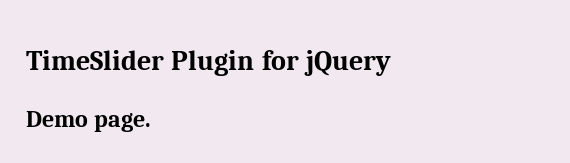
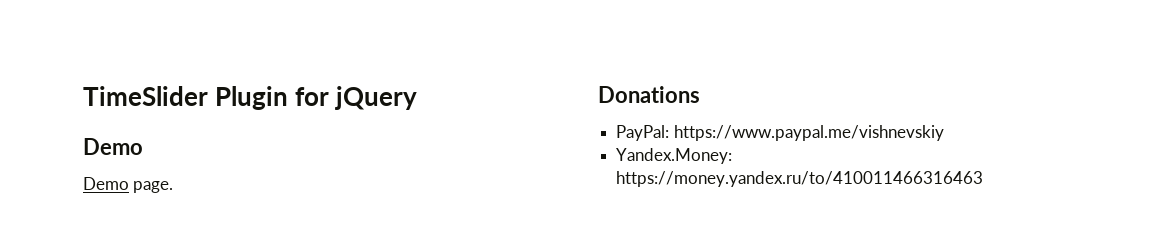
(88, 119) none -> [83,177,129,190] // Demo
(152, 122) none -> [598,86,700,103] [616,125,944,141] [616,148,733,164] [616,171,984,187] // Donations // PayPal: https://www.paypal.me/vishnevskiy // Yandex.Money: https://money.yandex.ru/to/410011466316463

